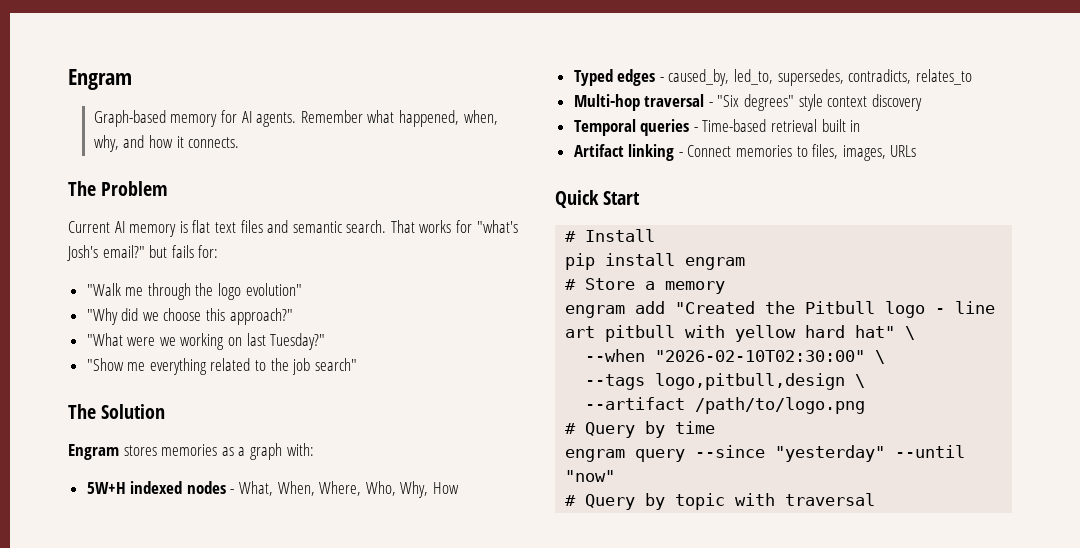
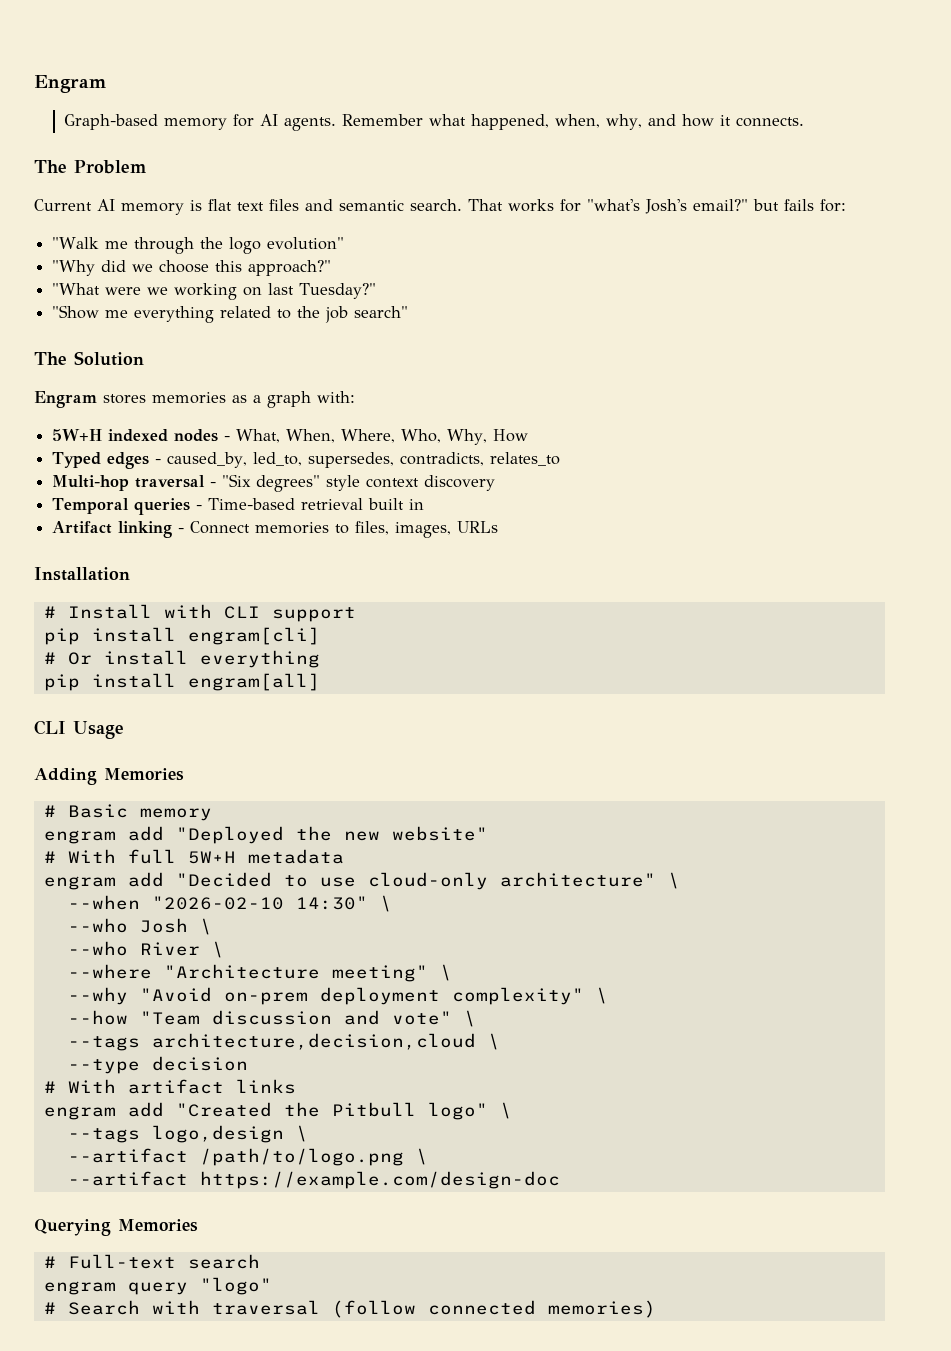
[555,190,641,208] Quick Start -> [34,567,130,581] Installation
[565,253,746,270] [565,278,726,294] // pip install engram // # Store a memory -> [163,604,356,622] [43,627,320,645] [43,650,320,668] [43,673,320,691] [34,720,124,739] [34,768,184,785] [43,804,212,821] [43,826,488,844] [43,849,344,864] [43,872,680,890] [67,895,392,912] [67,918,212,935] [67,941,224,958] [67,964,452,982] [67,987,608,1005] [67,1010,476,1027] [67,1033,500,1051] [67,1056,248,1074] [43,1079,296,1094] with CLI support // pip install engram[cli] // # Or install everything // pip install engram[all] // CLI Usage // Adding Memories // # Basic memory // engram add "Deployed the new website" // # With full 5W+H metadata // engram add "Decided to use cloud-only architecture" \ // --when "2026-02-10 14:30" \ // --who Josh \ // --who River \ // --where "Architecture meeting" \ // --why "Avoid on-prem deployment complexity" \ // --how "Team discussion and vote" \ // --tags architecture,decision,cloud \ // --type decision // # With artifact links
[885,301,996,318] [565,325,916,342] [585,349,886,364] [585,373,846,390] logo - line art pitbull with yellow hard hat" \ // --when "2026-02-10T02:30:00" \ // --tags logo,pitbull,design -> [427,1102,512,1120] [67,1125,284,1143] logo" \ // --tags logo,design
[565,421,716,438] [565,445,966,462] [565,470,616,482] [565,493,876,510] // # Query by time // engram query --since "yesterday" --until "now" // # Query by topic with traversal -> [415,1148,428,1165] [67,1171,560,1189] [34,1219,198,1236] [43,1254,260,1269] [43,1277,272,1295] [43,1300,656,1318] \ // --artifact https://example.com/design-doc // Querying Memories // # Full-text search // engram query "logo" // # Search with traversal (follow connected memories)

